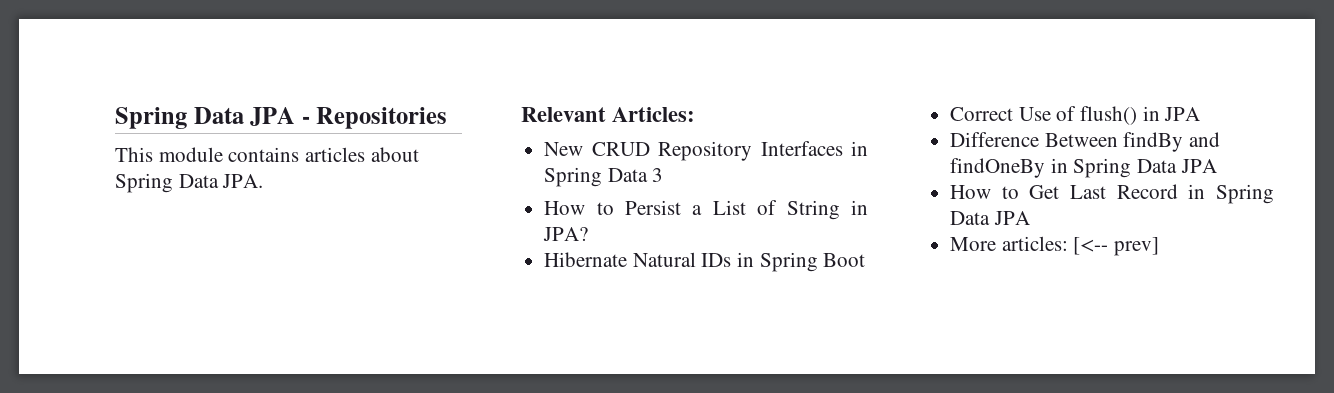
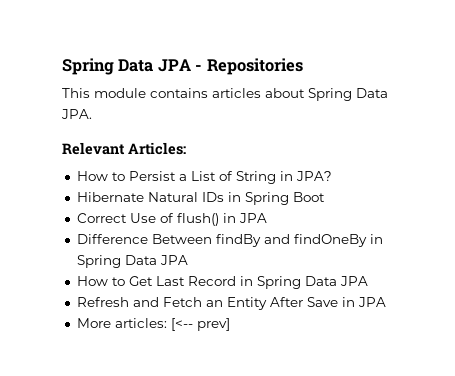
[544,141,868,161] [544,167,664,187] // New CRUD Repository Interfaces in Spring Data 3 -> (186, 148) none
(1030, 218) none -> [76,297,386,310] // Refresh and Fetch an Entity After Save in JPA

